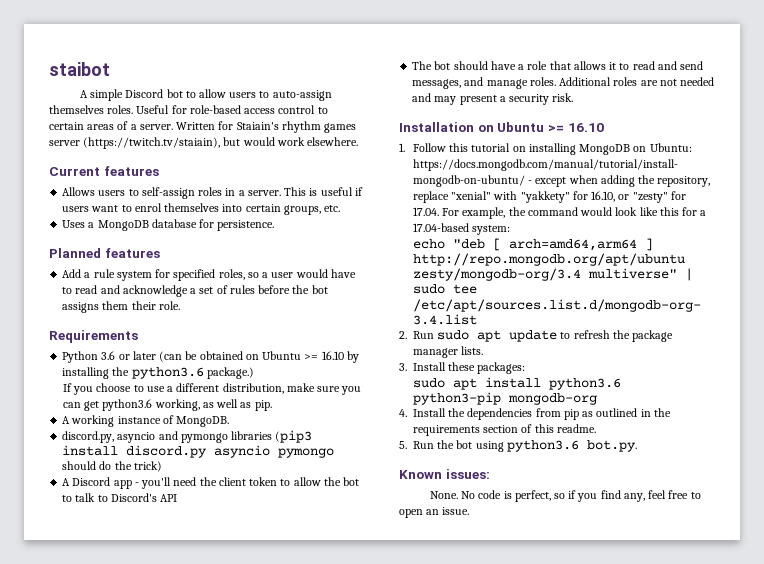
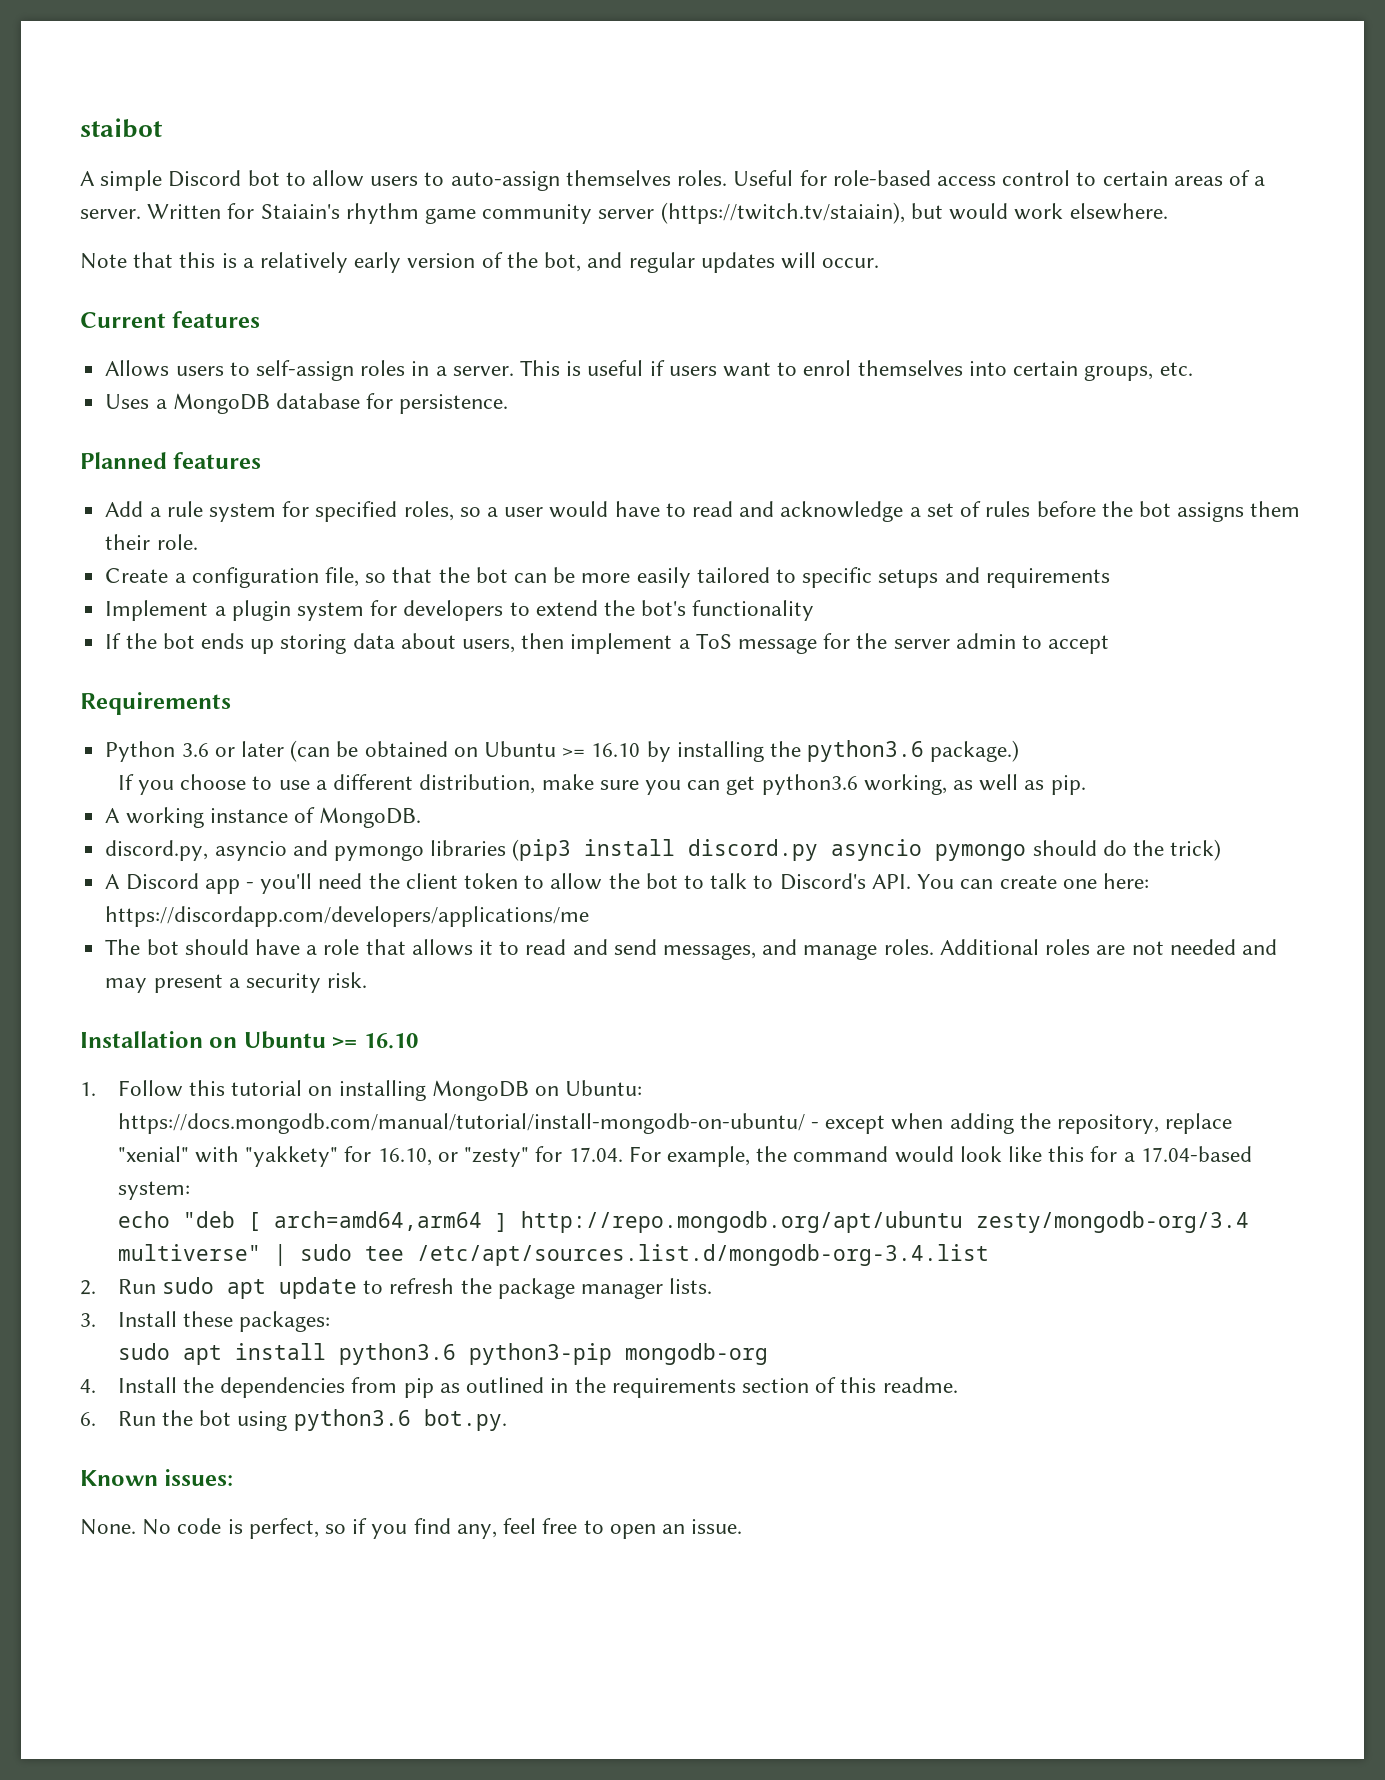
[324,123,357,133] games -> [425,204,593,224] game community
(359, 141) none -> [80,252,880,273] // Note that this is a relatively early version of the bot, and regular updates will occur.
(180, 305) none -> [105,567,1110,588] [105,600,815,621] [105,633,1110,654] // Create a configuration file, so that the bot can be more easily tailored to specific setups and requirements // Implement a plugin system for developers to extend the bot's functionality // If the bot ends up storing data about users, then implement a ToS message for the server admin to accept
[160,494,178,502] API -> [871,873,1149,889] [105,906,590,927] API. You can create one here: https://discordapp.com/developers/applications/me
[399,441,407,449] 5. -> [80,1412,96,1426] 6.

